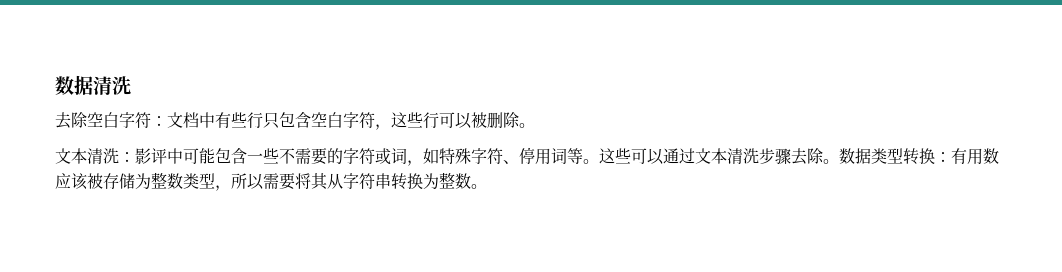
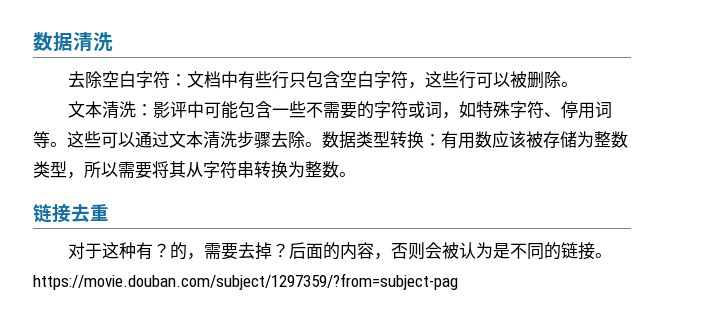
(487, 186) none -> [33,204,109,223] [68,242,613,260] [33,273,458,290] // 链接去重 // 对于这种有？的，需要去掉？后面的内容，否则会被认为是不同的链接。https://movie.douban.com/subject/1297359/?from=subject-pag

